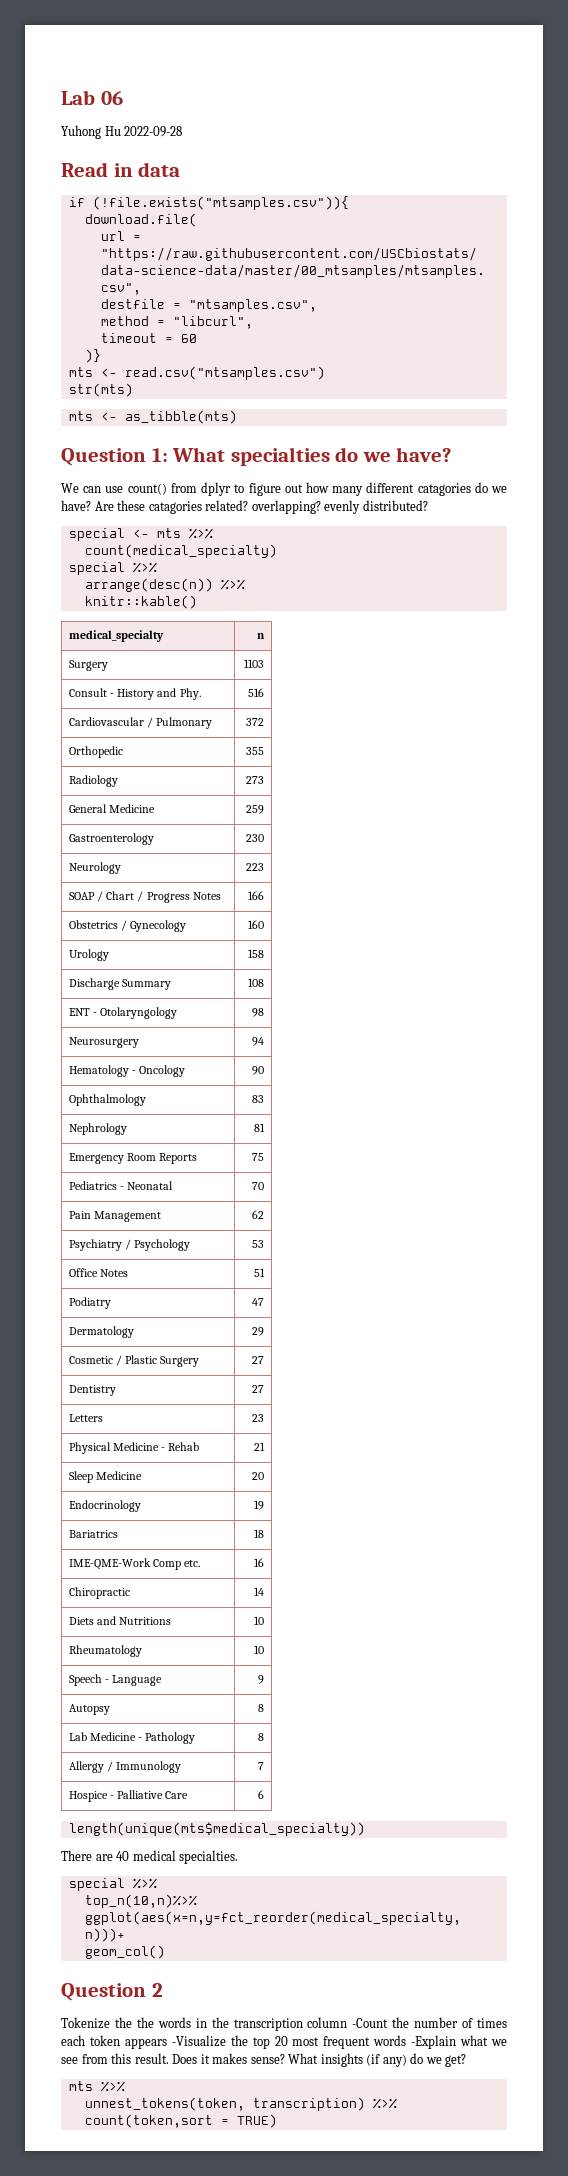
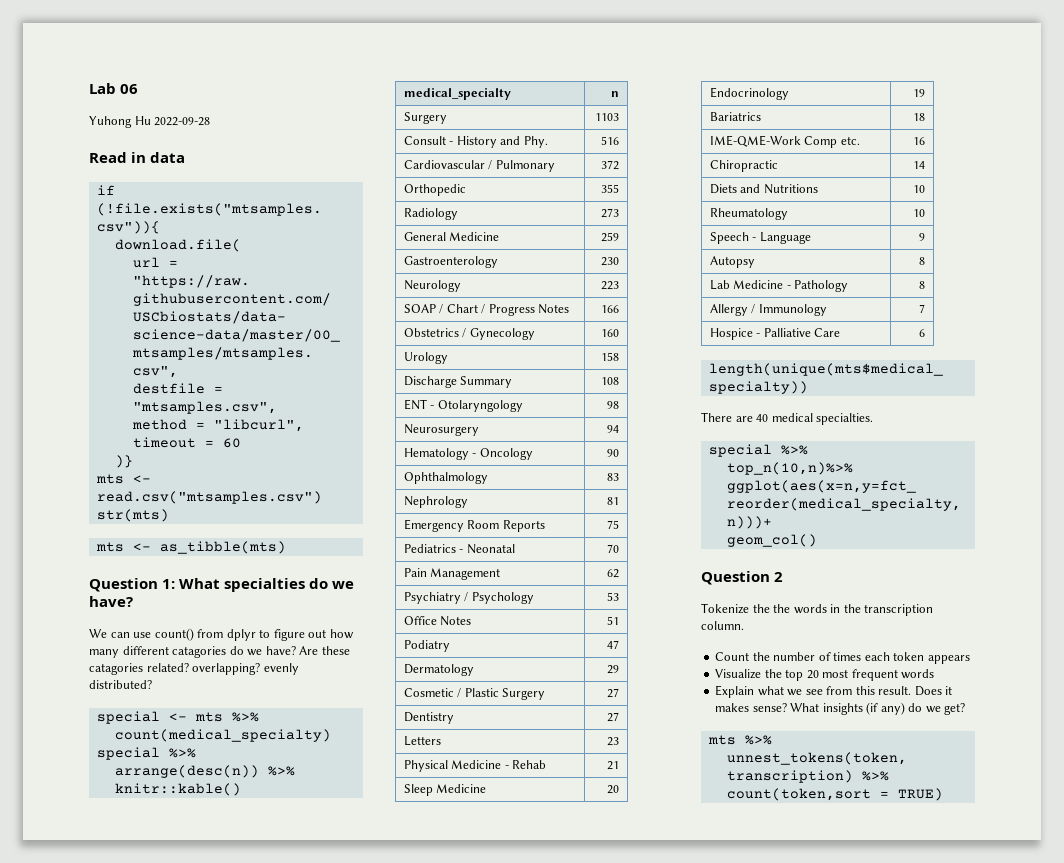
[307,2017,389,2028] column -Count -> [701,621,744,630] [715,652,750,661] column. // Count
[171,2035,226,2047] -Visualize -> [715,669,762,679] // Visualize
[411,2035,457,2049] -Explain -> [715,685,755,698] // Explain

